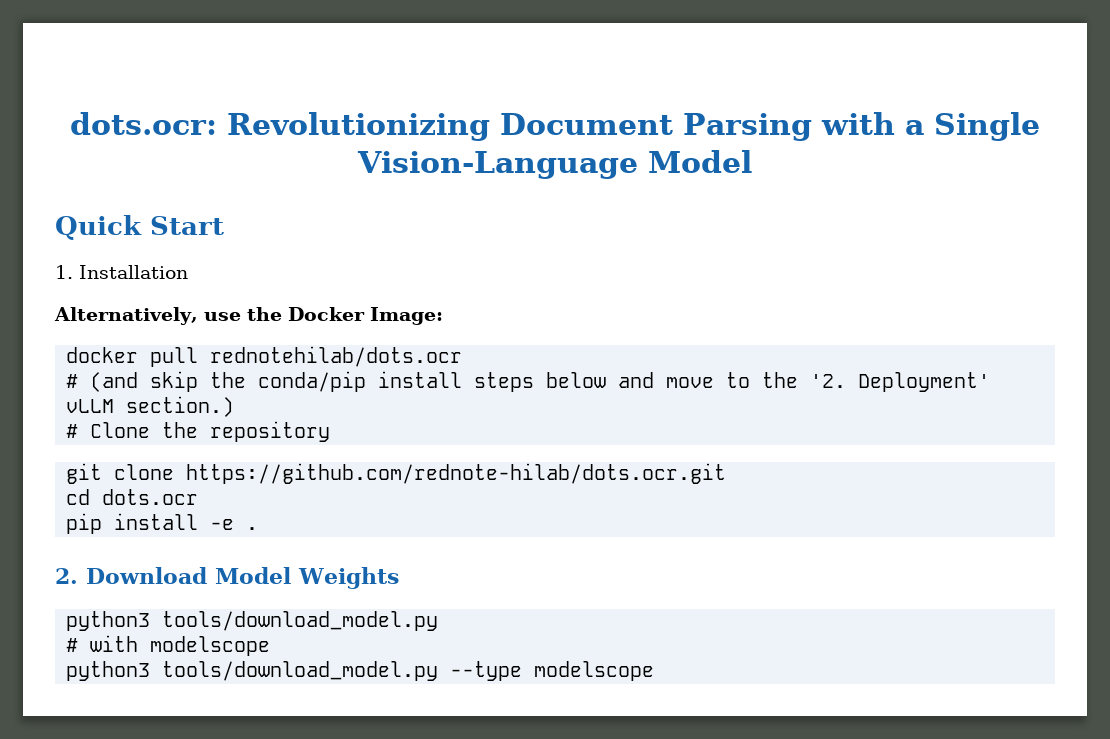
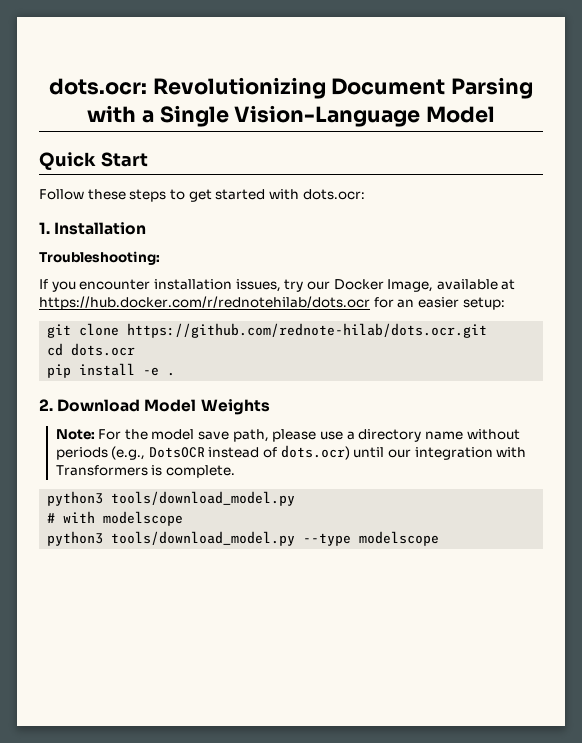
[55,265,188,279] [54,307,443,325] [66,346,463,367] [66,371,991,392] [66,396,235,417] [66,421,331,442] 1. Installation // Alternatively, use the Docker Image: // docker pull rednotehilab/dots.ocr // # (and skip the conda/pip install steps below and move to the '2. Deployment' vLLM section.) // # Clone the repository -> [39,189,365,202] [39,222,147,235] [39,251,160,265] [39,279,516,292] [39,296,505,310] Follow these steps to get started with dots.ocr: // 1. Installation // Troubleshooting: // If you encounter installation issues, try our Docker Image, available at https://hub.docker.com/r/rednotehilab/dots.ocr for an easier setup:
(399, 578) none -> [55,429,520,442] [55,445,527,460] [55,465,235,478] // Note: For the model save path, please use a directory name without periods (e.g., DotsOCR instead of dots.ocr) until our integration with Transformers is complete.

